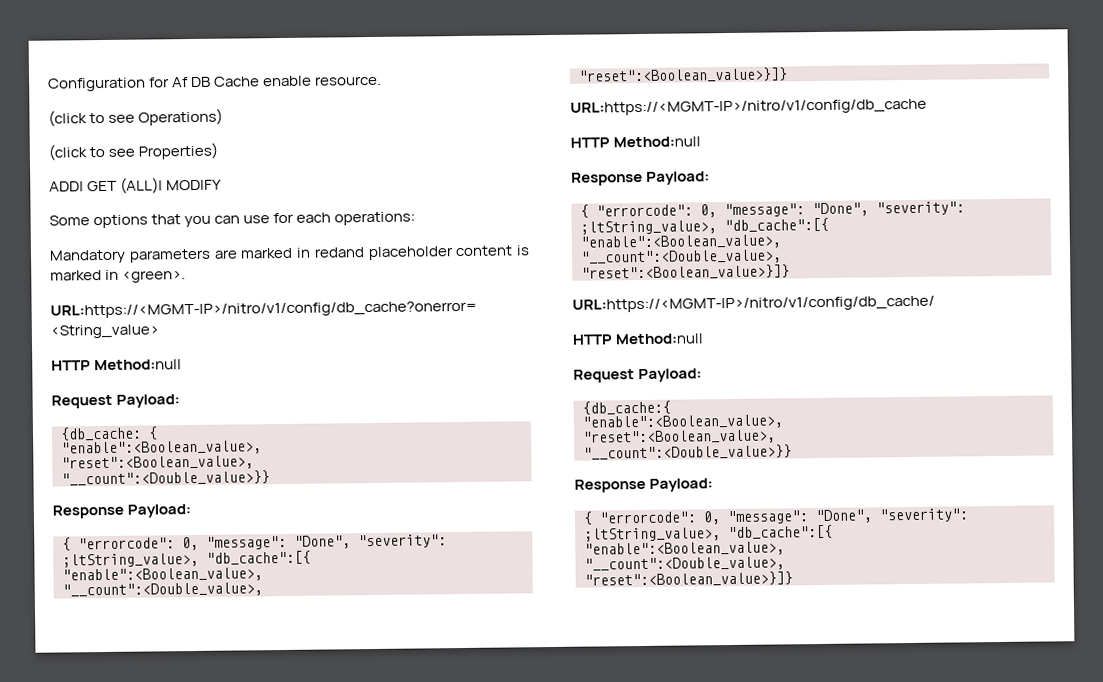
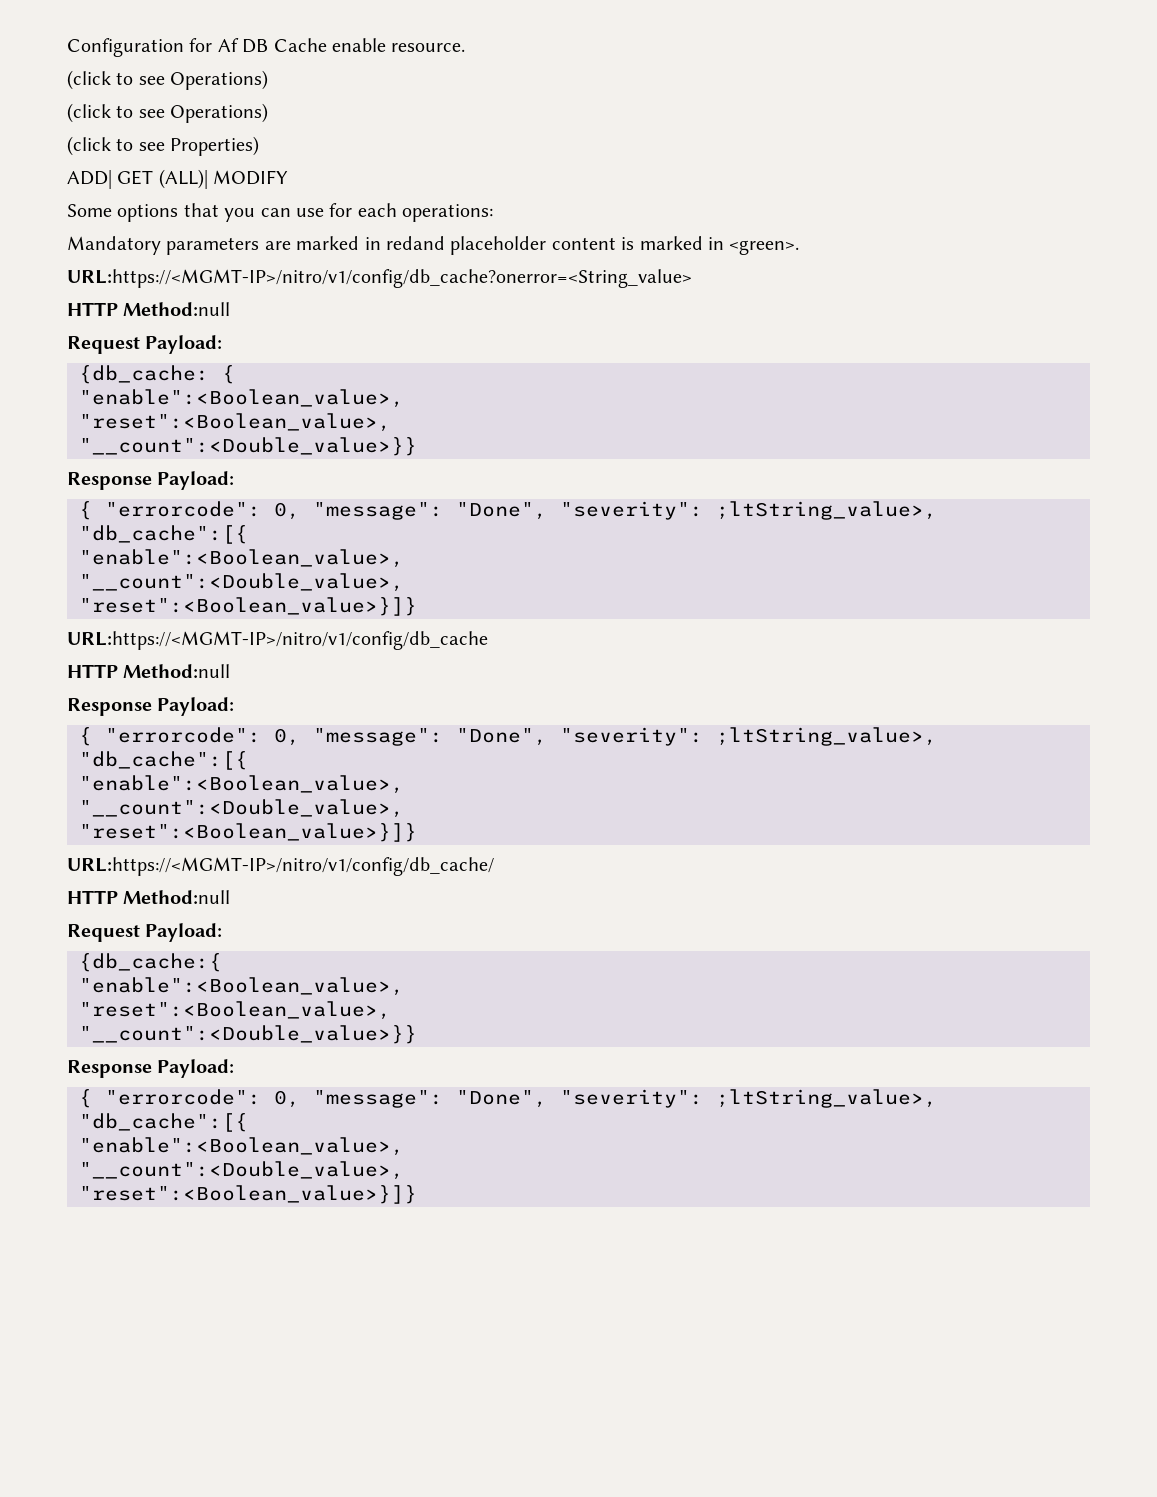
(224, 117) none -> [67,103,269,123] // (click to see Operations)

